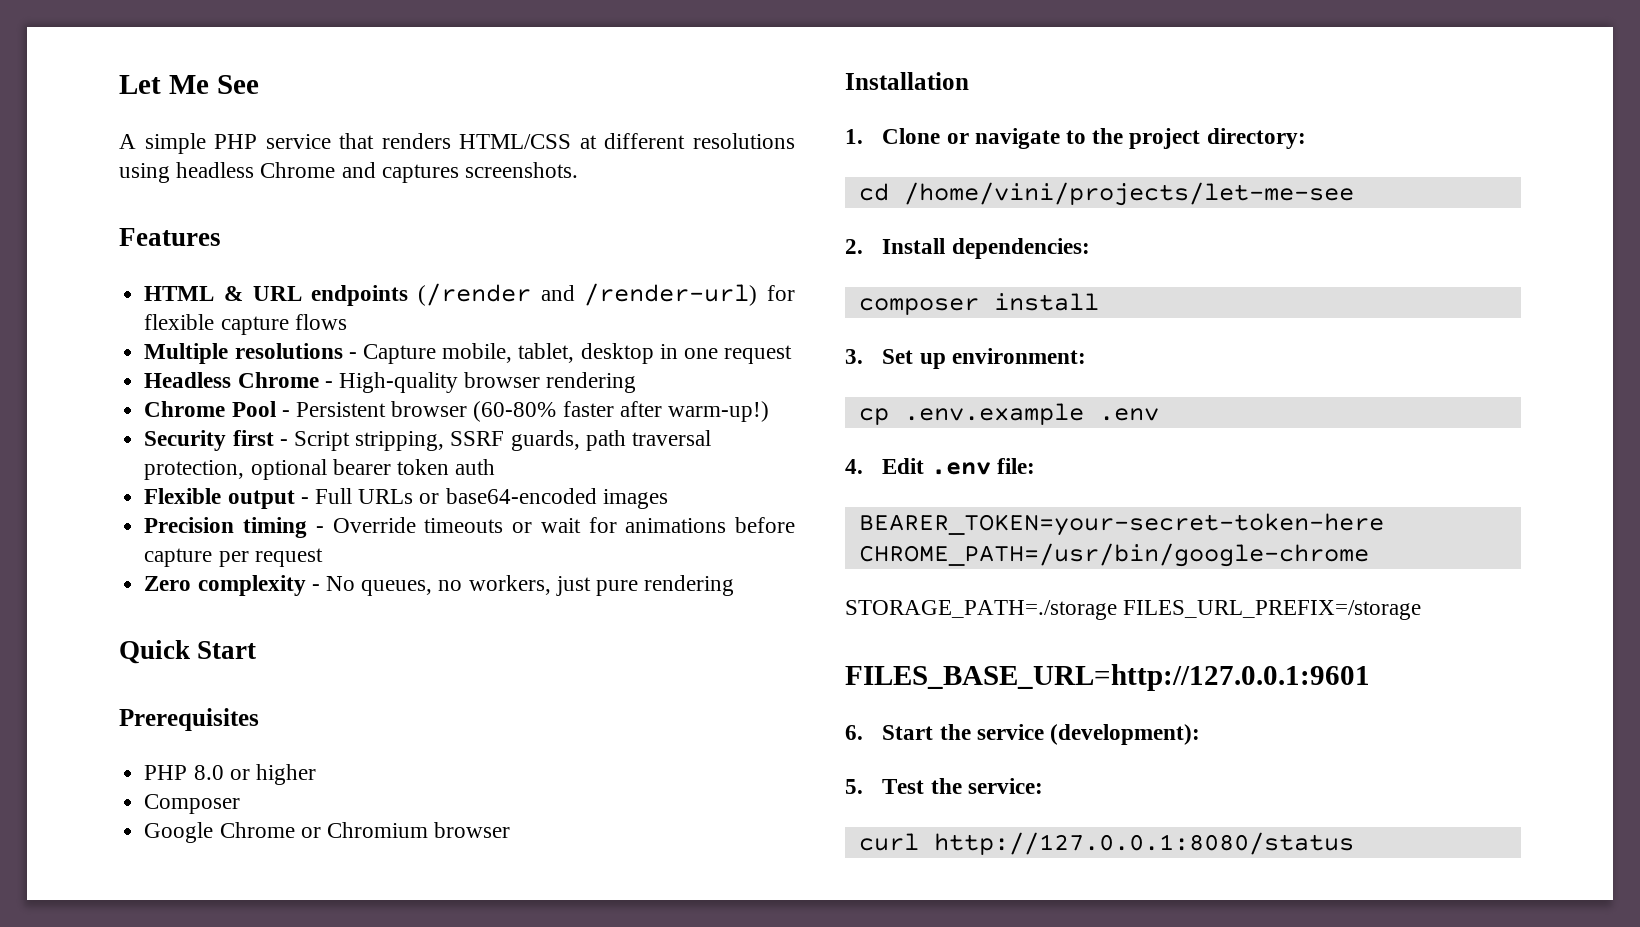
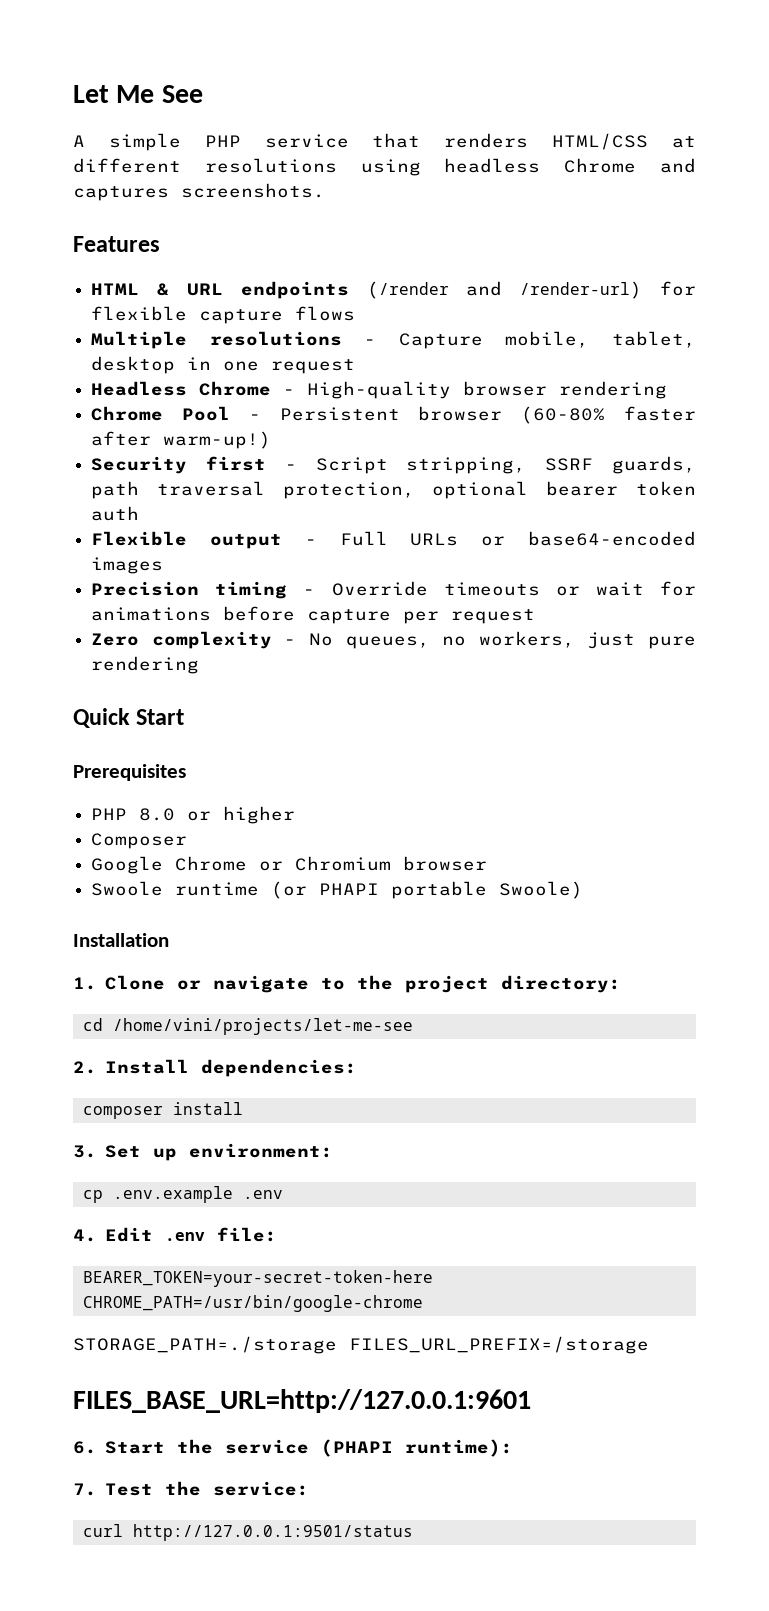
(511, 830) none -> [91,881,584,899] // Swoole runtime (or PHAPI portable Swoole)
[1050,724,1201,745] [845,779,863,794] (development): // 5. -> [321,1439,514,1457] [73,1483,97,1496] (PHAPI runtime): // 7.
[933,832,1354,855] http://127.0.0.1:8080/status -> [132,1524,413,1541] http://127.0.0.1:9501/status

